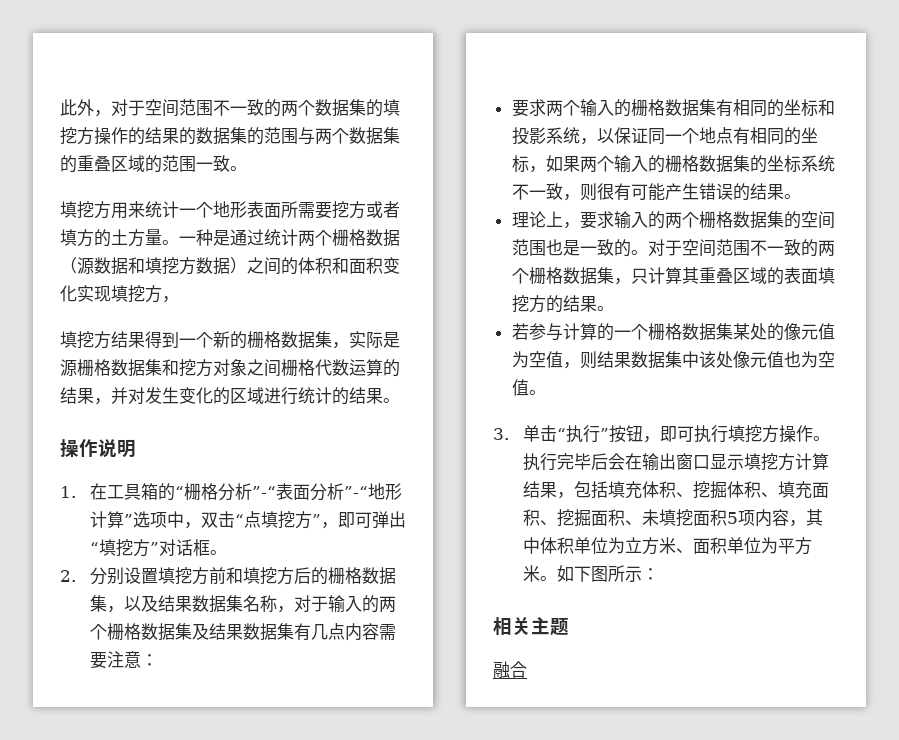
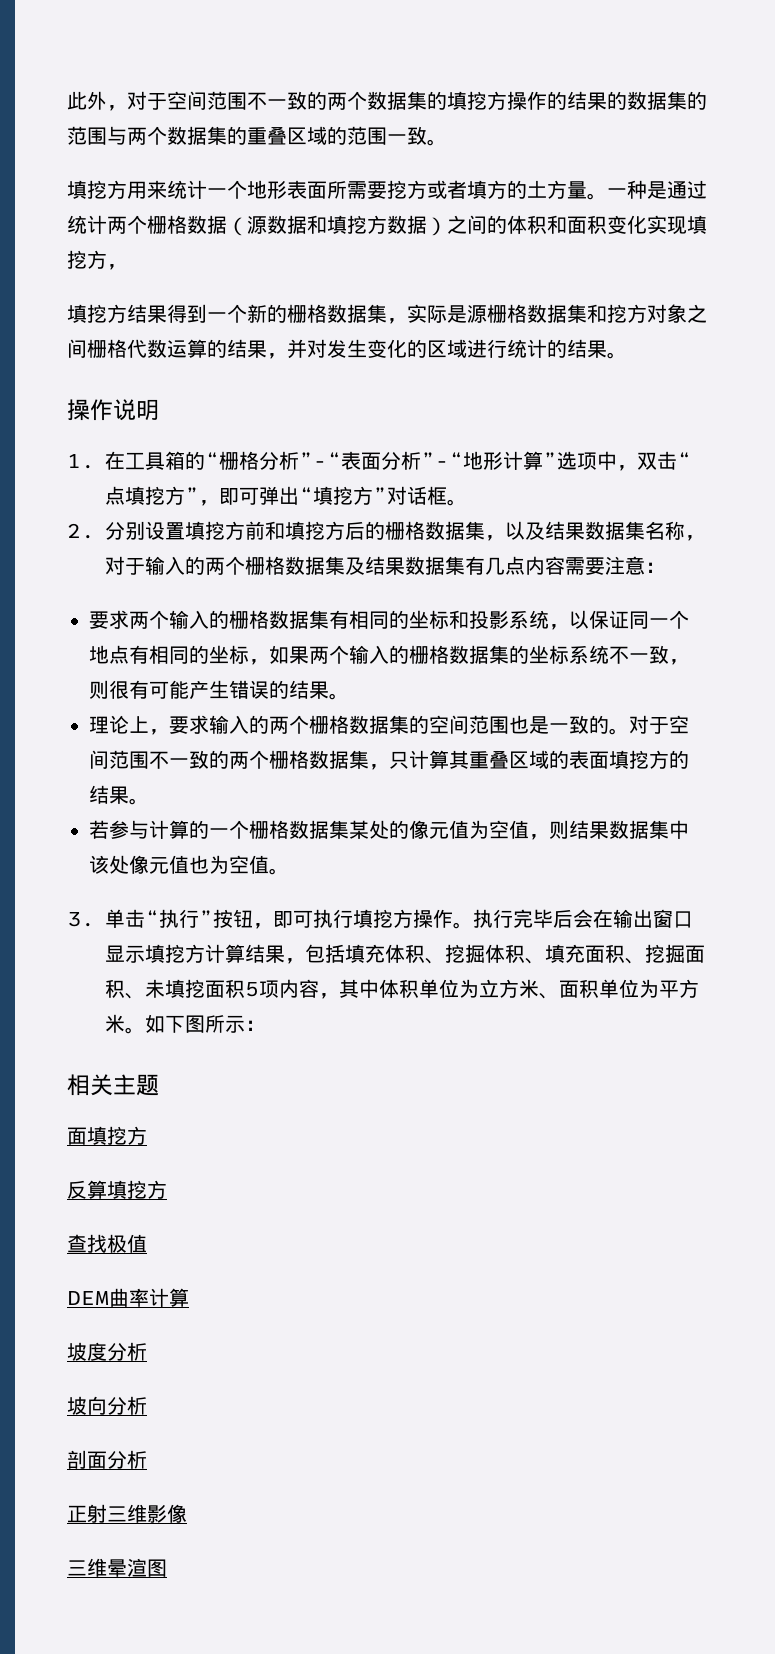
[493,661,527,678] 融合 -> [67,1126,147,1145] [67,1180,167,1199] [67,1234,147,1253] [67,1288,189,1307] [67,1342,147,1361] [67,1396,147,1415] [67,1450,147,1469] [67,1504,187,1523] [67,1558,167,1577] 面填挖方 // 反算填挖方 // 查找极值 // DEM曲率计算 // 坡度分析 // 坡向分析 // 剖面分析 // 正射三维影像 // 三维晕渲图

